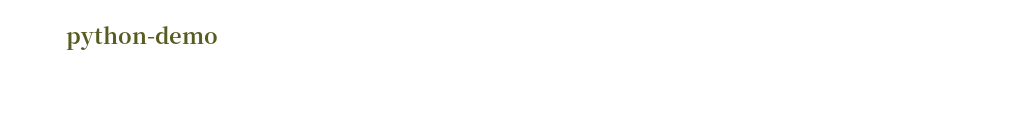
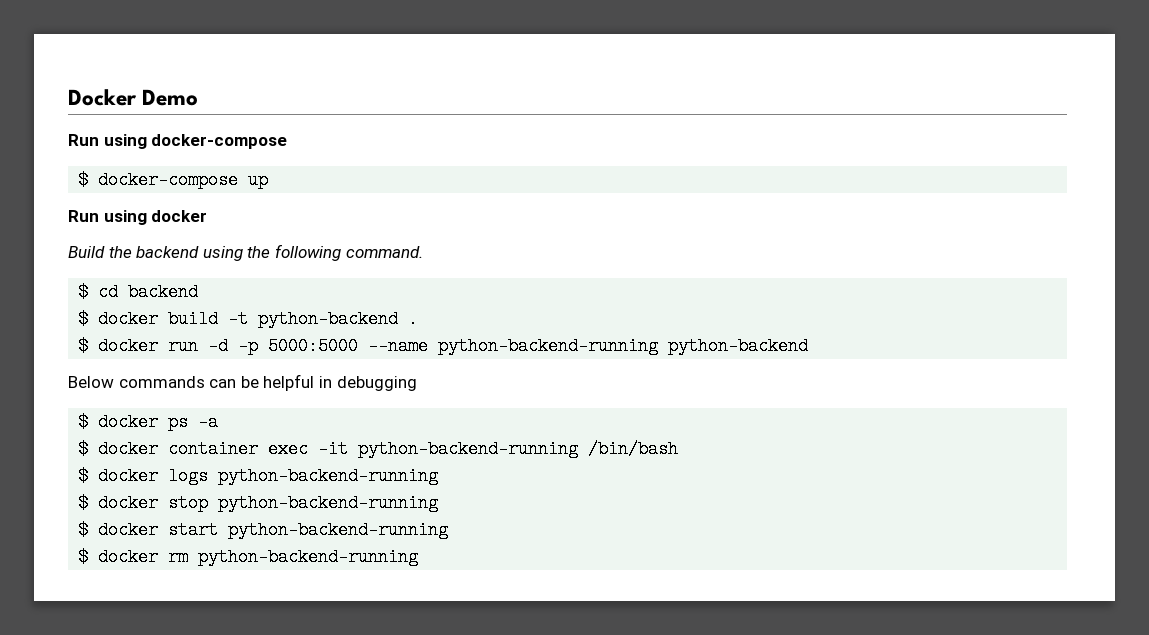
[66,26,218,50] python-demo -> [68,89,199,106] [68,134,288,149] [78,171,269,189] [68,210,208,225] [68,244,423,261] [78,283,199,301] [78,310,419,328] [78,337,809,355] [68,374,417,391] [78,413,219,431] [78,440,679,458] [78,467,439,485] [78,494,439,512] [78,521,449,539] [78,548,419,566] Docker Demo // Run using docker-compose // $ docker-compose up // Run using docker // Build the backend using the following command. // $ cd backend // $ docker build -t python-backend . // $ docker run -d -p 5000:5000 --name python-backend-running python-backend // Below commands can be helpful in debugging // $ docker ps -a // $ docker container exec -it python-backend-running /bin/bash // $ docker logs python-backend-running // $ docker stop python-backend-running // $ docker start python-backend-running // $ docker rm python-backend-running

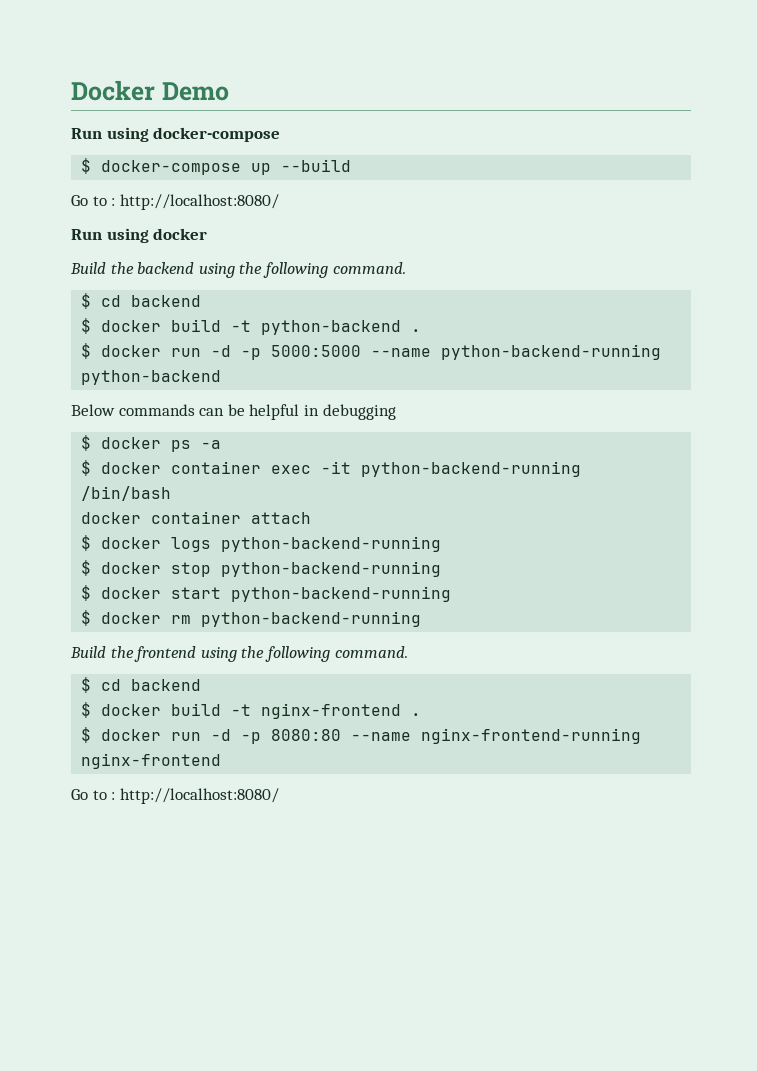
(269, 180) none -> [281,159,352,172] [71,194,279,210] --build // Go to : http://localhost:8080/
(679, 449) none -> [81,511,312,524] // docker container attach
(419, 557) none -> [70,646,408,662] [81,677,202,693] [81,702,422,719] [81,727,642,744] [81,753,222,769] [71,788,279,804] // Build the frontend using the following command. // $ cd backend // $ docker build -t nginx-frontend . // $ docker run -d -p 8080:80 --name nginx-frontend-running nginx-frontend // Go to : http://localhost:8080/

